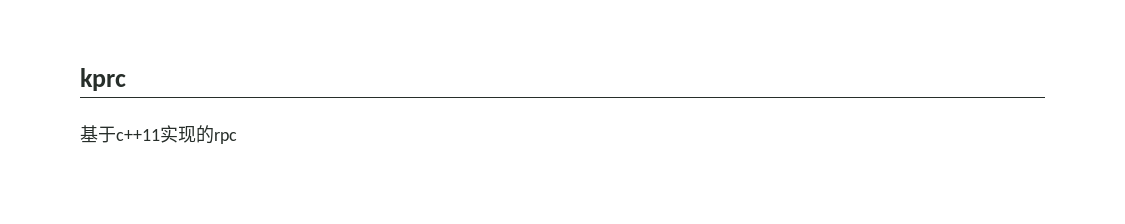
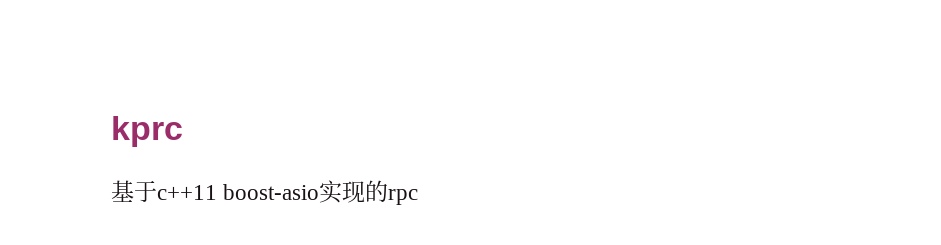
(160, 135) none -> [223,184,320,200] boost-asio

